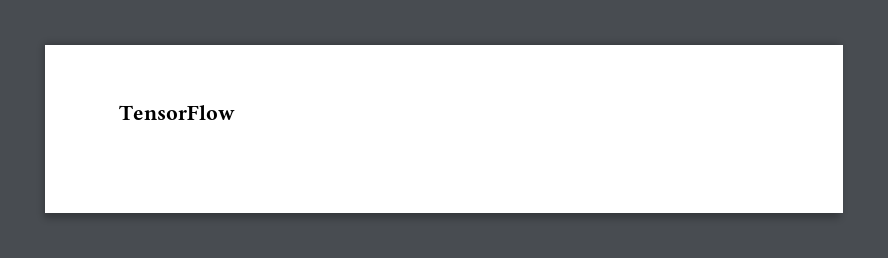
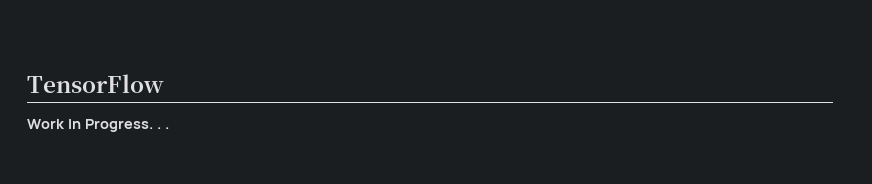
(235, 112) none -> [27,119,169,132] // Work In Progress. . .

